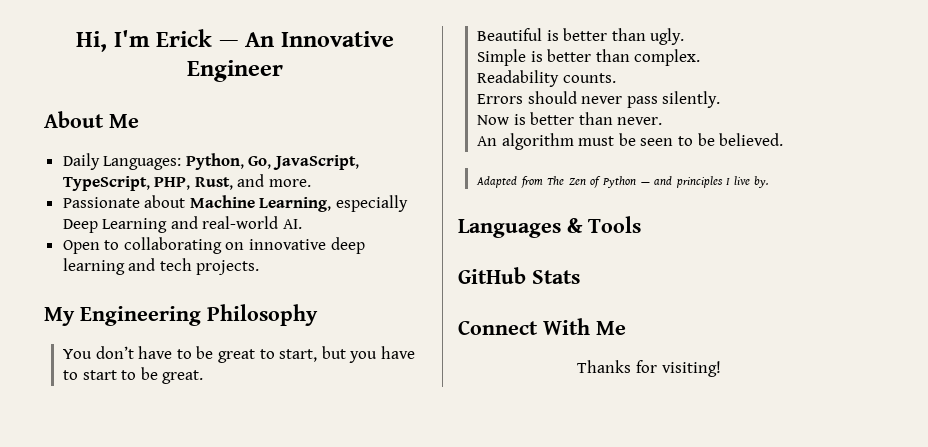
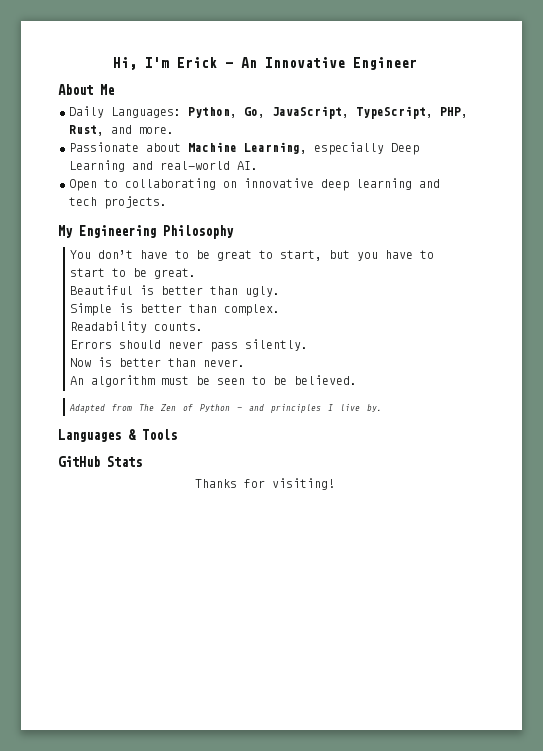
[458,318,626,335] // Connect With Me -> (142, 461) none

